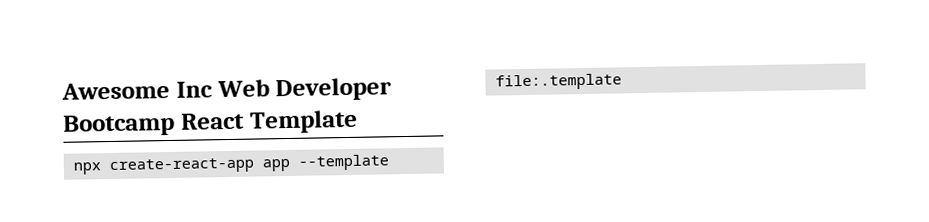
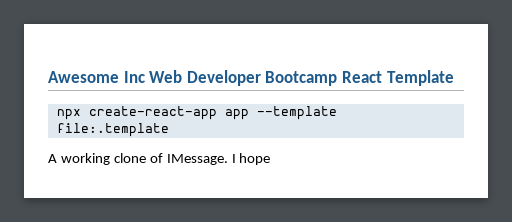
(622, 82) none -> [48,153,271,165] // A working clone of IMessage. I hope

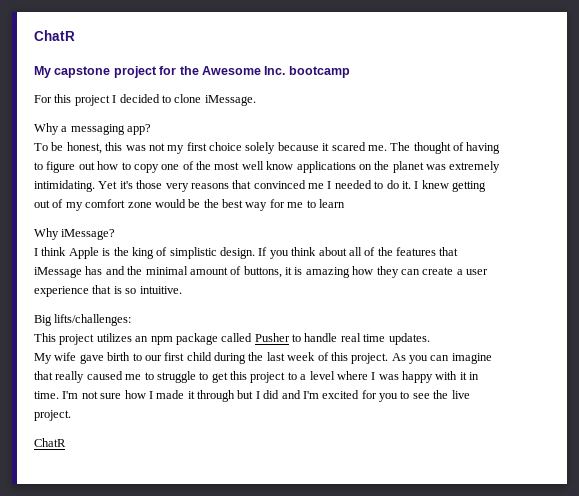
[48,70,454,86] [56,106,337,120] [56,123,169,137] [48,153,271,165] Awesome Inc Web Developer Bootcamp React Template // npx create-react-app app --template file:.template // A working clone of IMessage. I hope -> [34,30,75,41] [34,66,350,78] [34,94,256,106] [34,123,152,135] [34,142,501,154] [34,161,501,173] [34,180,486,192] [34,199,345,211] [34,228,116,240] [34,247,459,259] [34,266,488,278] [34,285,182,297] [34,314,132,326] [34,333,430,345] [34,352,492,364] [34,371,480,383] [34,390,470,402] [34,410,71,421] [34,438,66,447] ChatR // My capstone project for the Awesome Inc. bootcamp // For this project I decided to clone iMessage. // Why a messaging app? // To be honest, this was not my first choice solely because it scared me. The thought of having to figure out how to copy one of the most well know applications on the planet was extremely intimidating. Yet it's those very reasons that convinced me I needed to do it. I knew getting out of my comfort zone would be the best way for me to learn // Why iMessage? // I think Apple is the king of simplistic design. If you think about all of the features that iMessage has and the minimal amount of buttons, it is amazing how they can create a user experience that is so intuitive. // Big lifts/challenges: // This project utilizes an npm package called Pusher to handle real time updates. // My wife gave birth to our first child during the last week of this project. As you can imagine that really caused me to struggle to get this project to a level where I was happy with it in time. I'm not sure how I made it through but I did and I'm excited for you to see the live project. // ChatR

